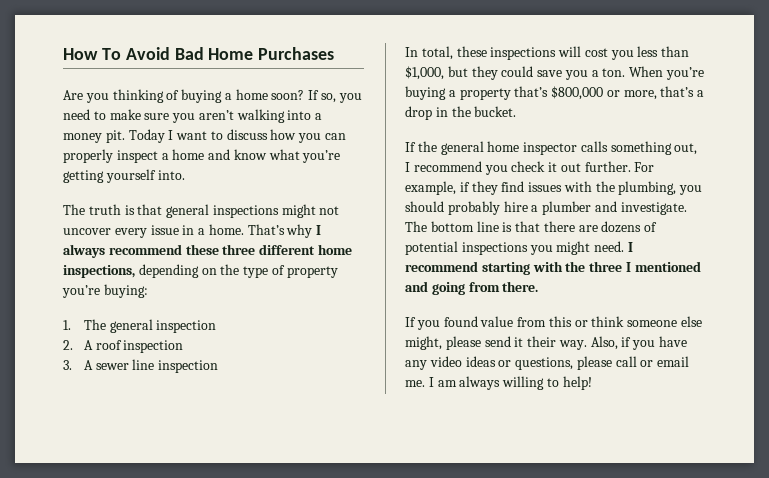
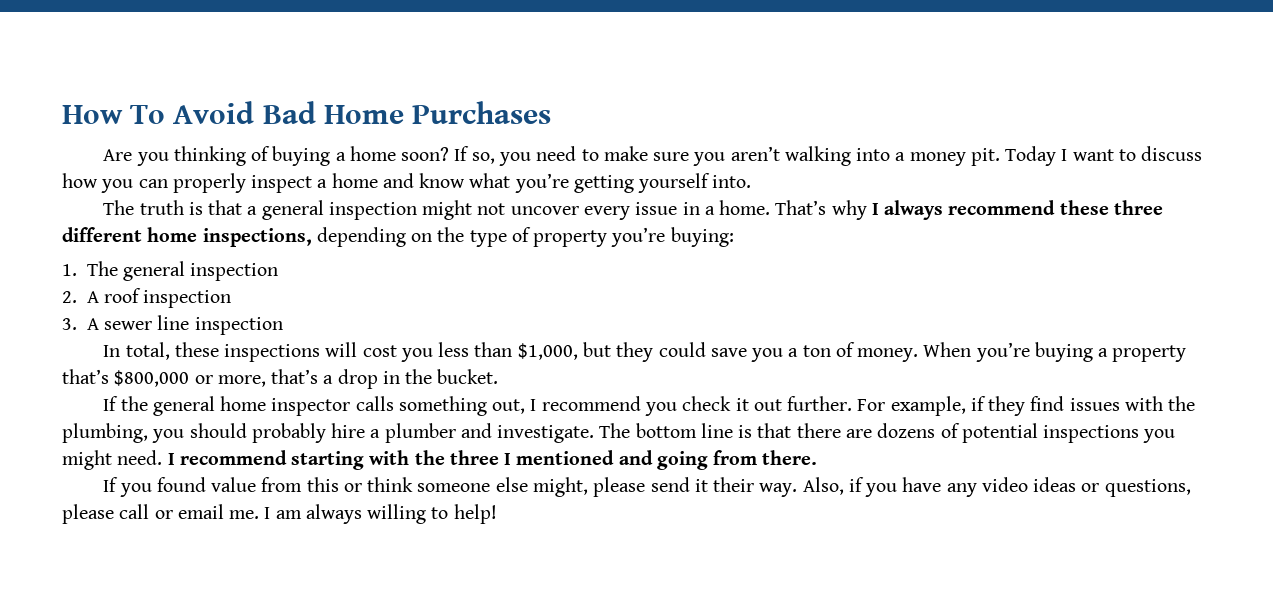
[166,204,279,218] general inspections -> [247,200,417,220] a general inspection
[602,68,626,77] ton. -> [802,342,919,362] ton of money.

